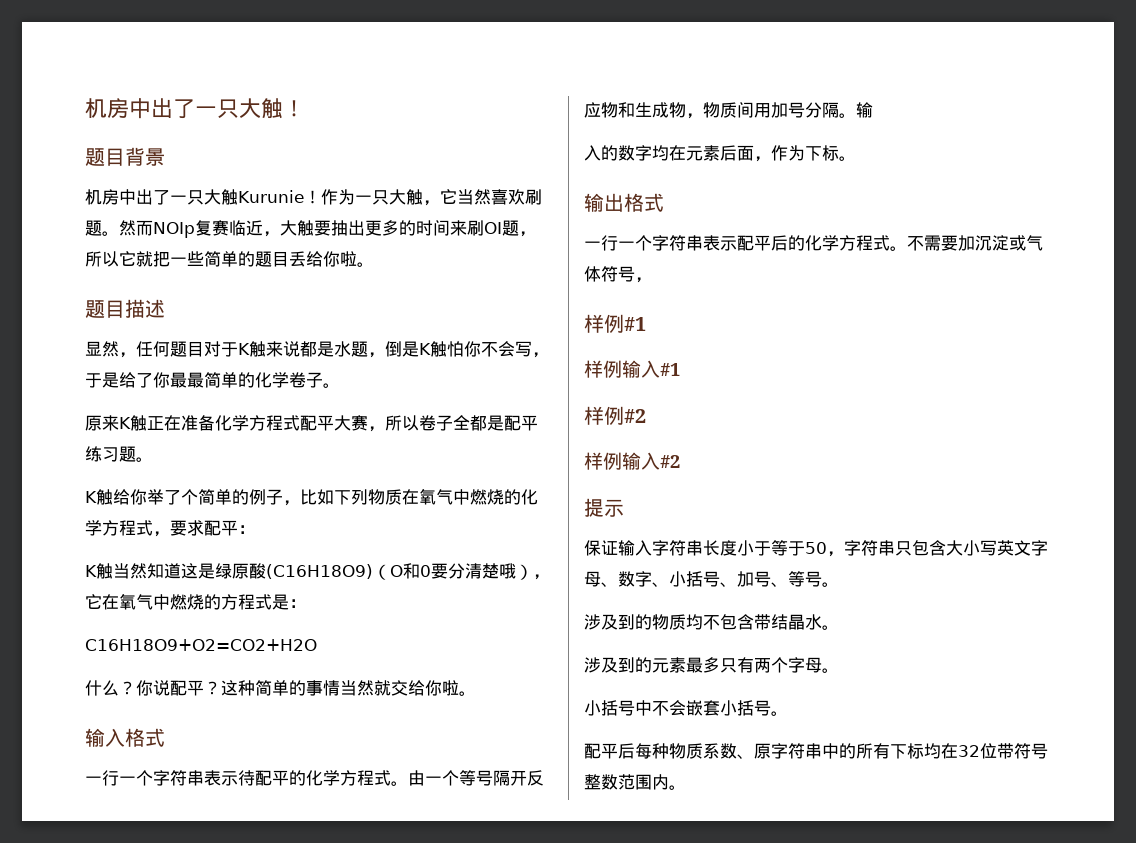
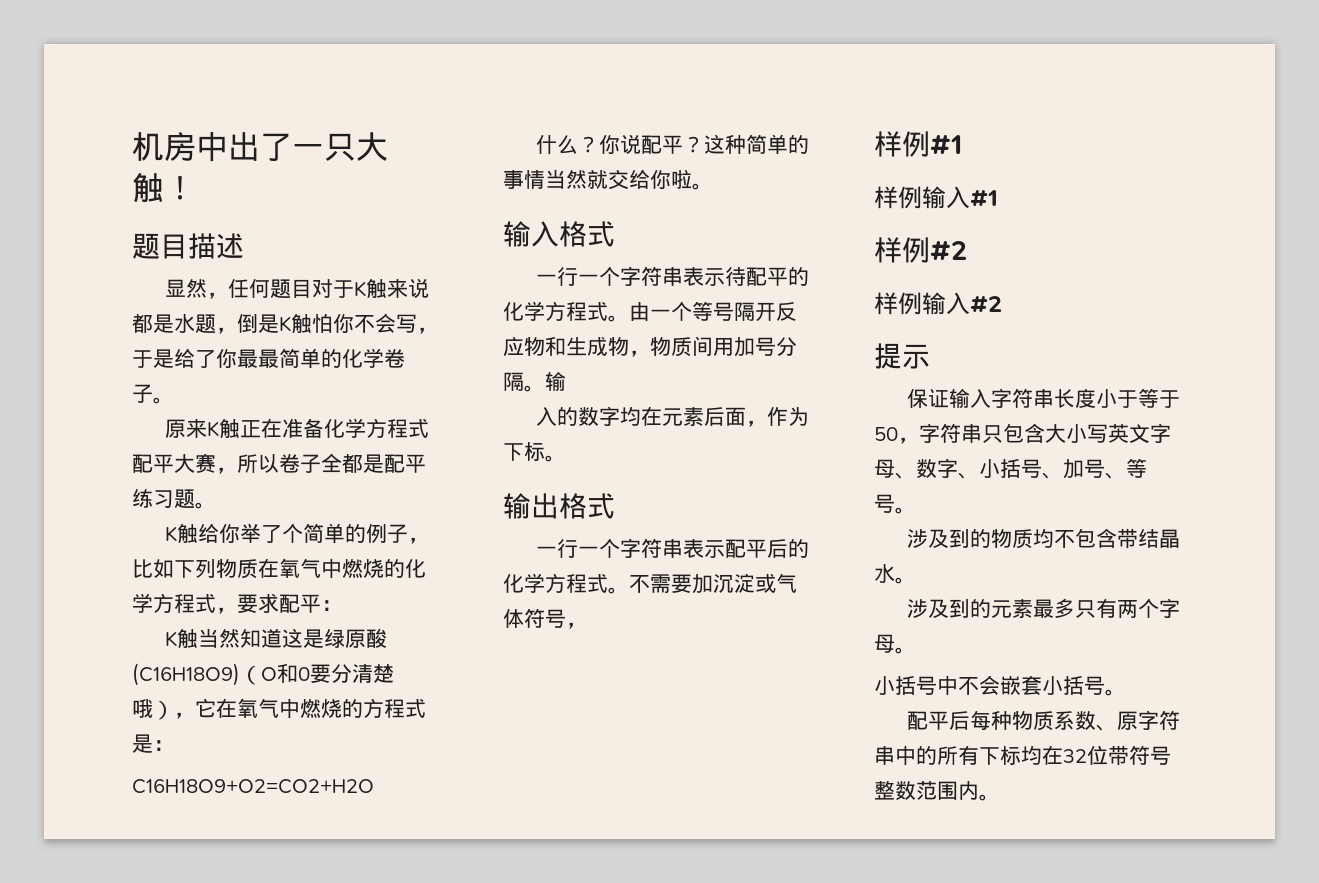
[85,147,165,166] [85,189,542,206] [85,220,536,238] [85,251,374,267] // 题目背景 // 机房中出了一只大触Kurunie！作为一只大触，它当然喜欢刷题。然而NOIp复赛临近，大触要抽出更多的时间来刷OI题，所以它就把一些简单的题目丢给你啦。 -> (196, 188) none

